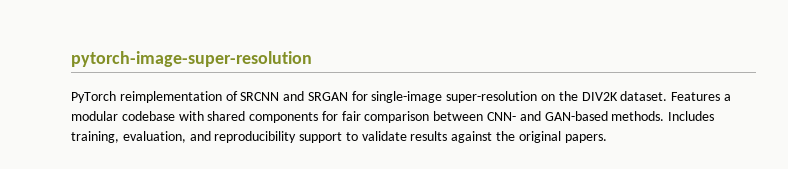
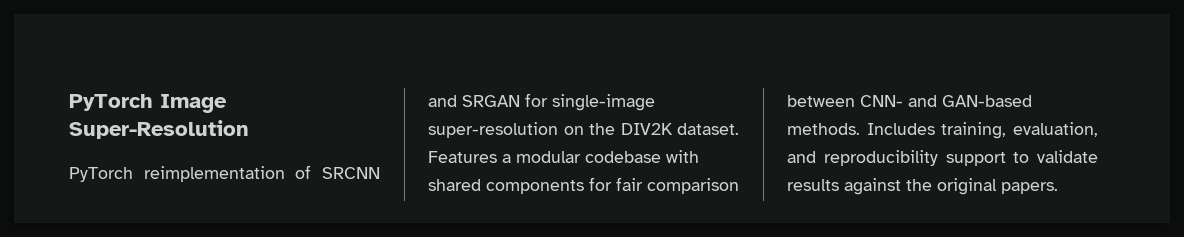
[71,51,312,67] pytorch-image-super-resolution -> [69,94,227,113] [69,120,249,139] PyTorch Image Super-Resolution

